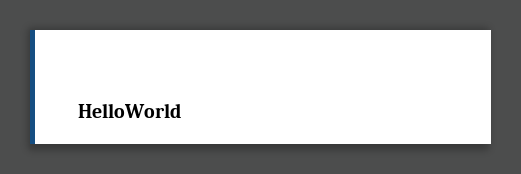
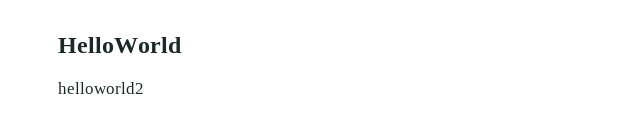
(181, 110) none -> [58,82,144,94] // helloworld2

